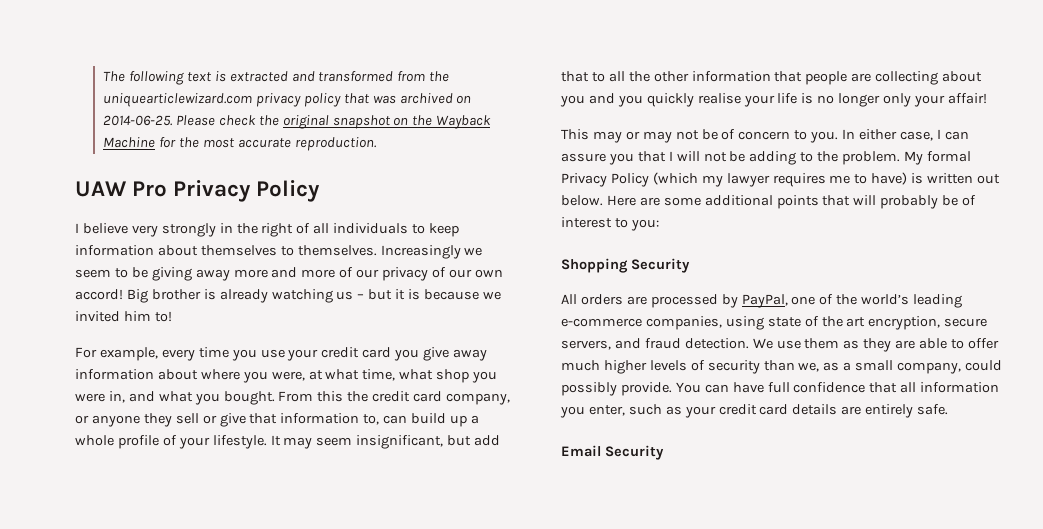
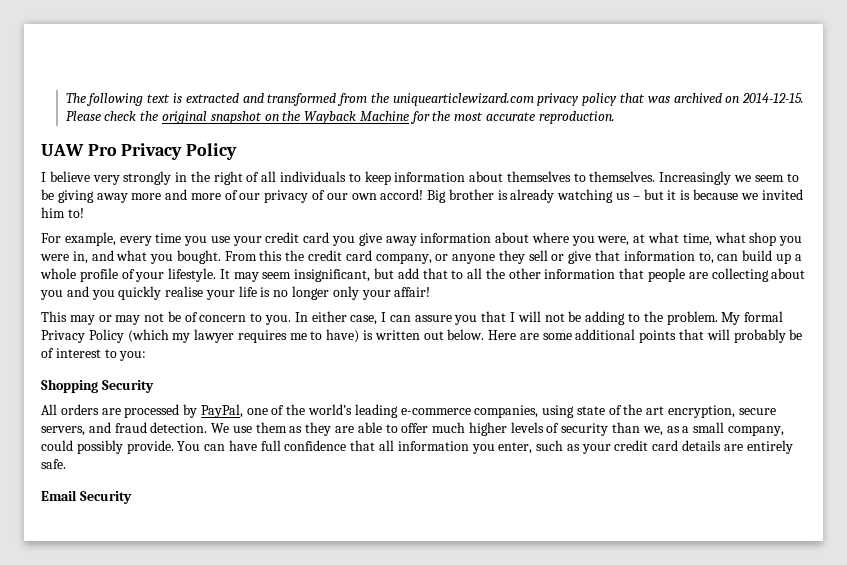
[102,115,173,126] 2014-06-25. -> [742,93,805,103] 2014-12-15.

